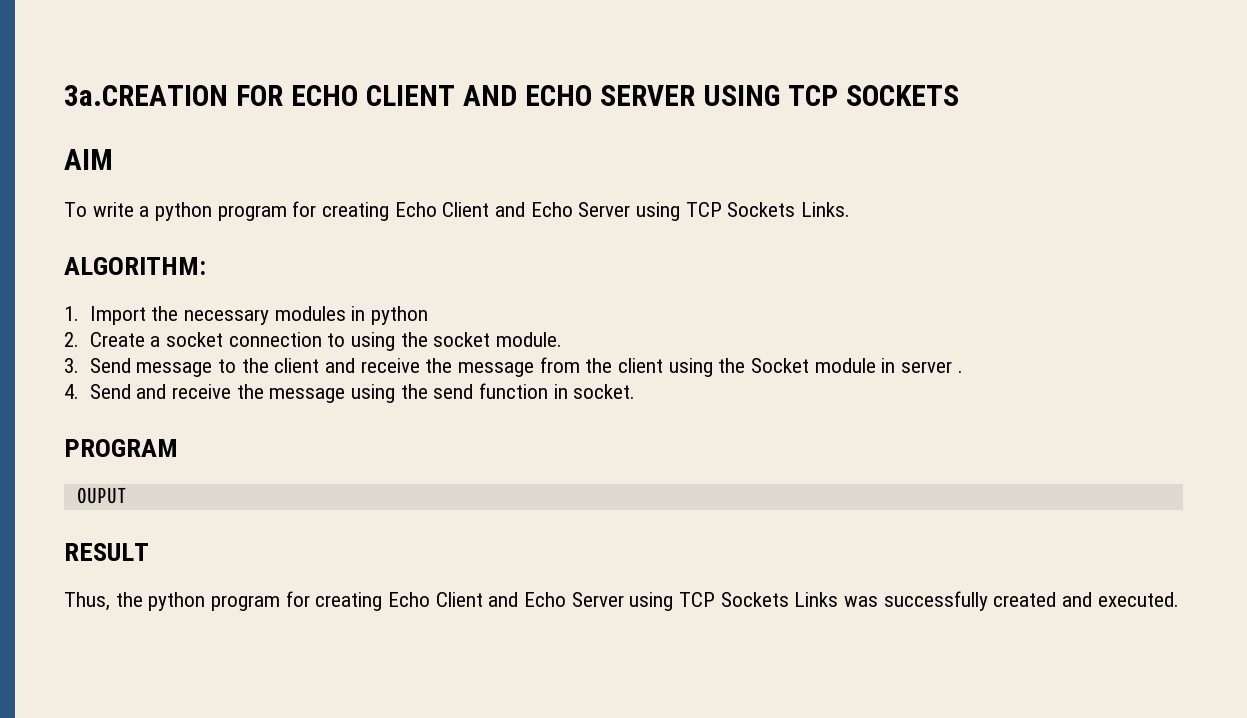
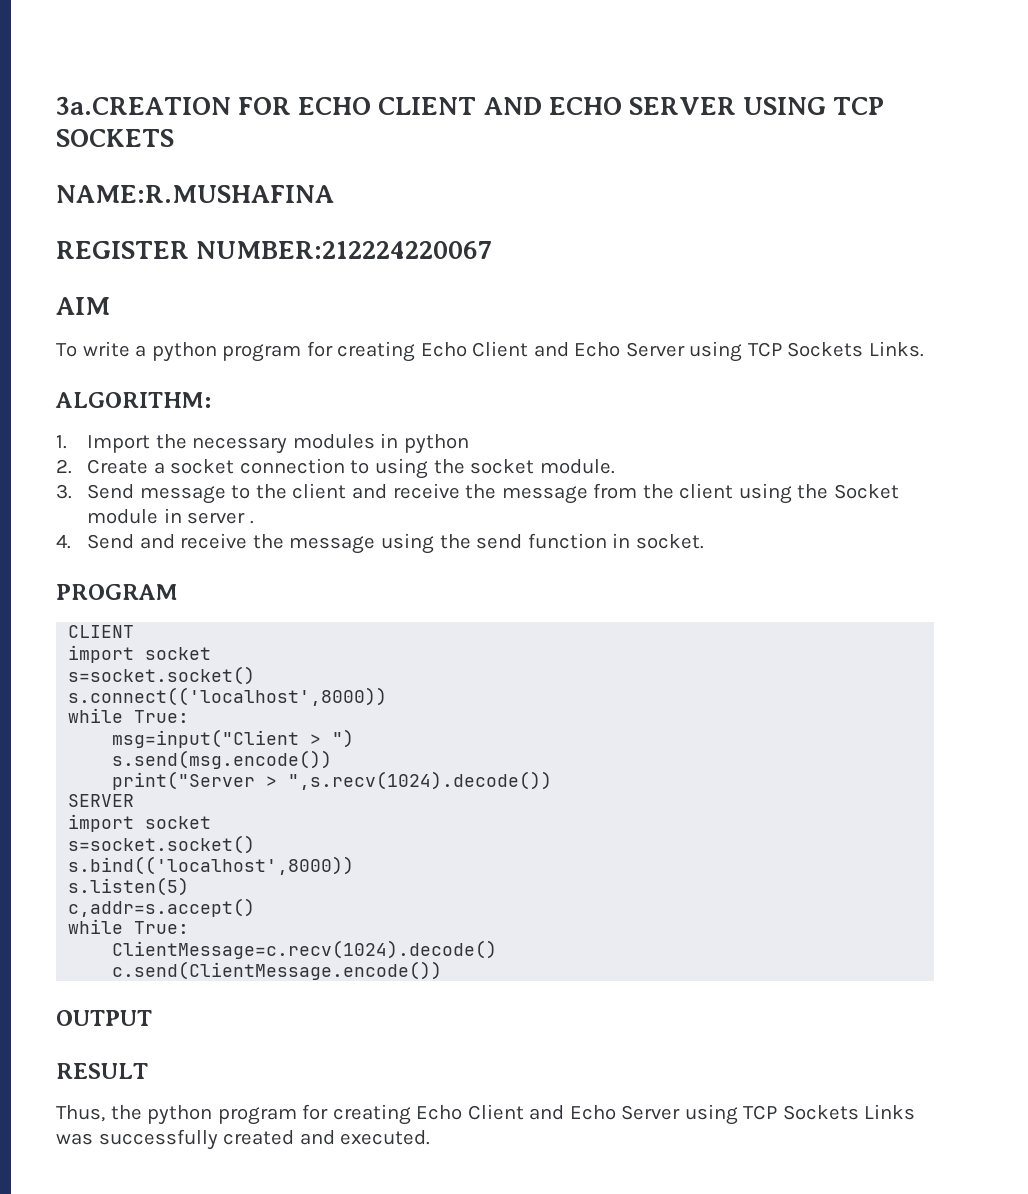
(959, 95) none -> [56,185,334,203] [56,241,493,259] // NAME:R.MUSHAFINA // REGISTER NUMBER:212224220067
[76,487,127,504] OUPUT -> [68,625,135,638] [68,645,212,663] [68,666,256,685] [68,687,388,706] [68,708,190,723] [112,729,355,748] [112,750,333,769] [112,771,553,790] [68,794,135,807] [68,814,212,832] [68,835,256,854] [68,856,355,875] [68,877,190,896] [68,898,256,917] [68,919,190,934] [112,940,498,959] [112,961,443,980] [56,1010,152,1026] CLIENT // import socket // s=socket.socket() // s.connect(('localhost',8000)) // while True: // msg=input("Client > ") // s.send(msg.encode()) // print("Server > ",s.recv(1024).decode()) // SERVER // import socket // s=socket.socket() // s.bind(('localhost',8000)) // s.listen(5) // c,addr=s.accept() // while True: // ClientMessage=c.recv(1024).decode() // c.send(ClientMessage.encode()) // OUTPUT

